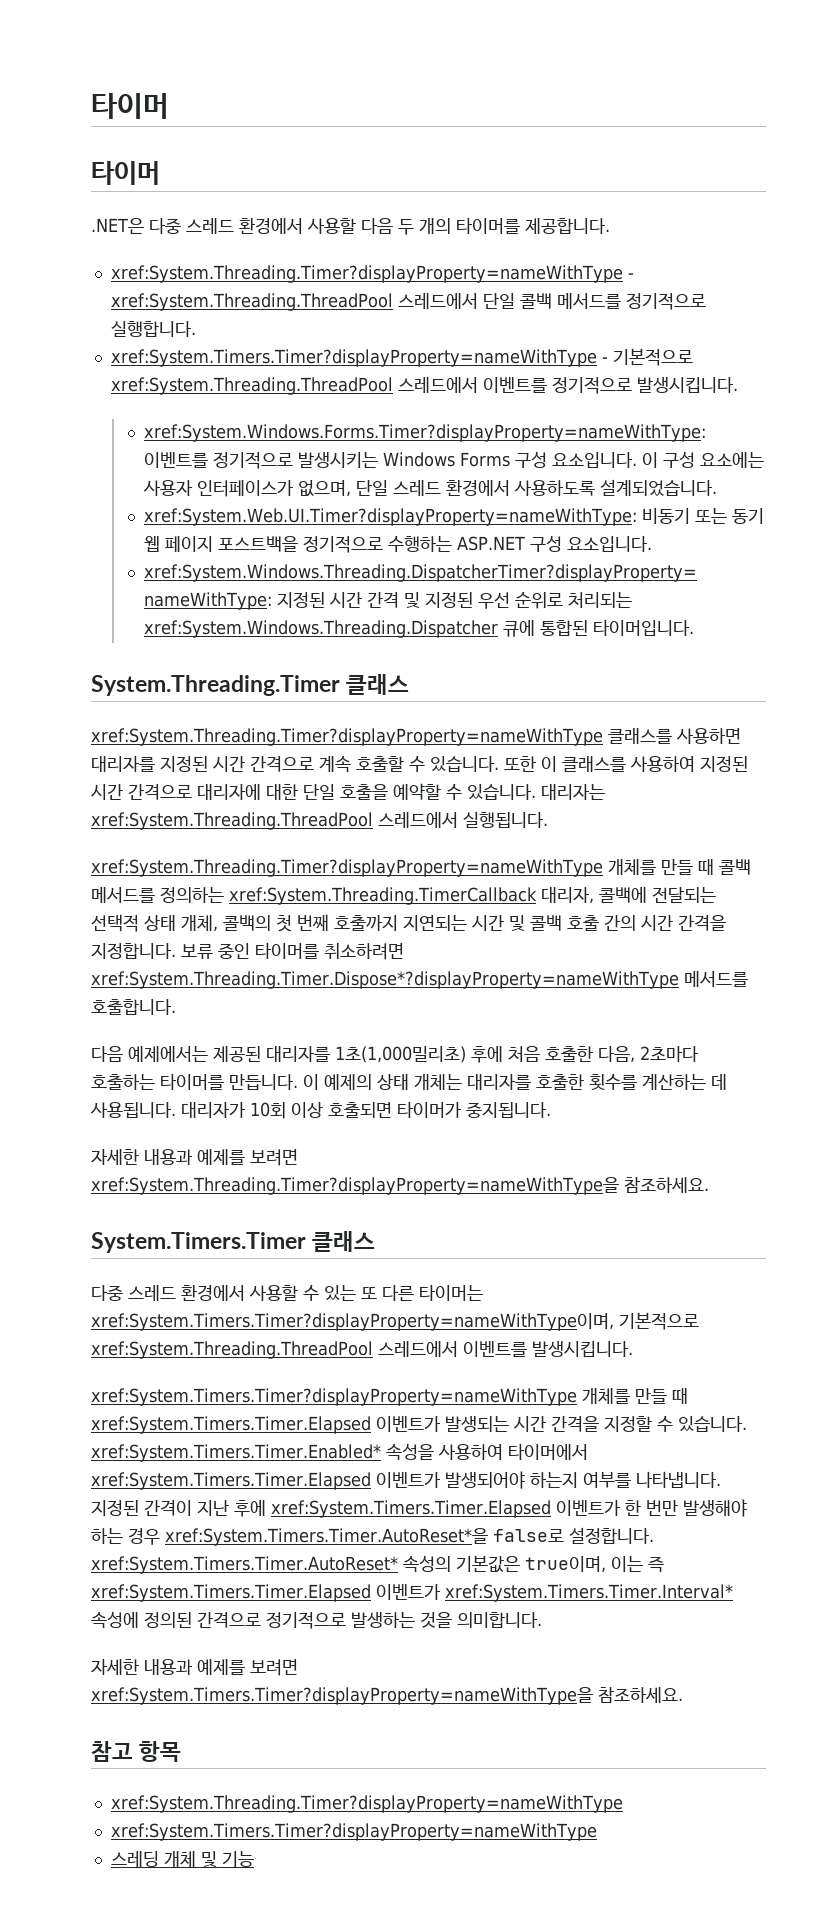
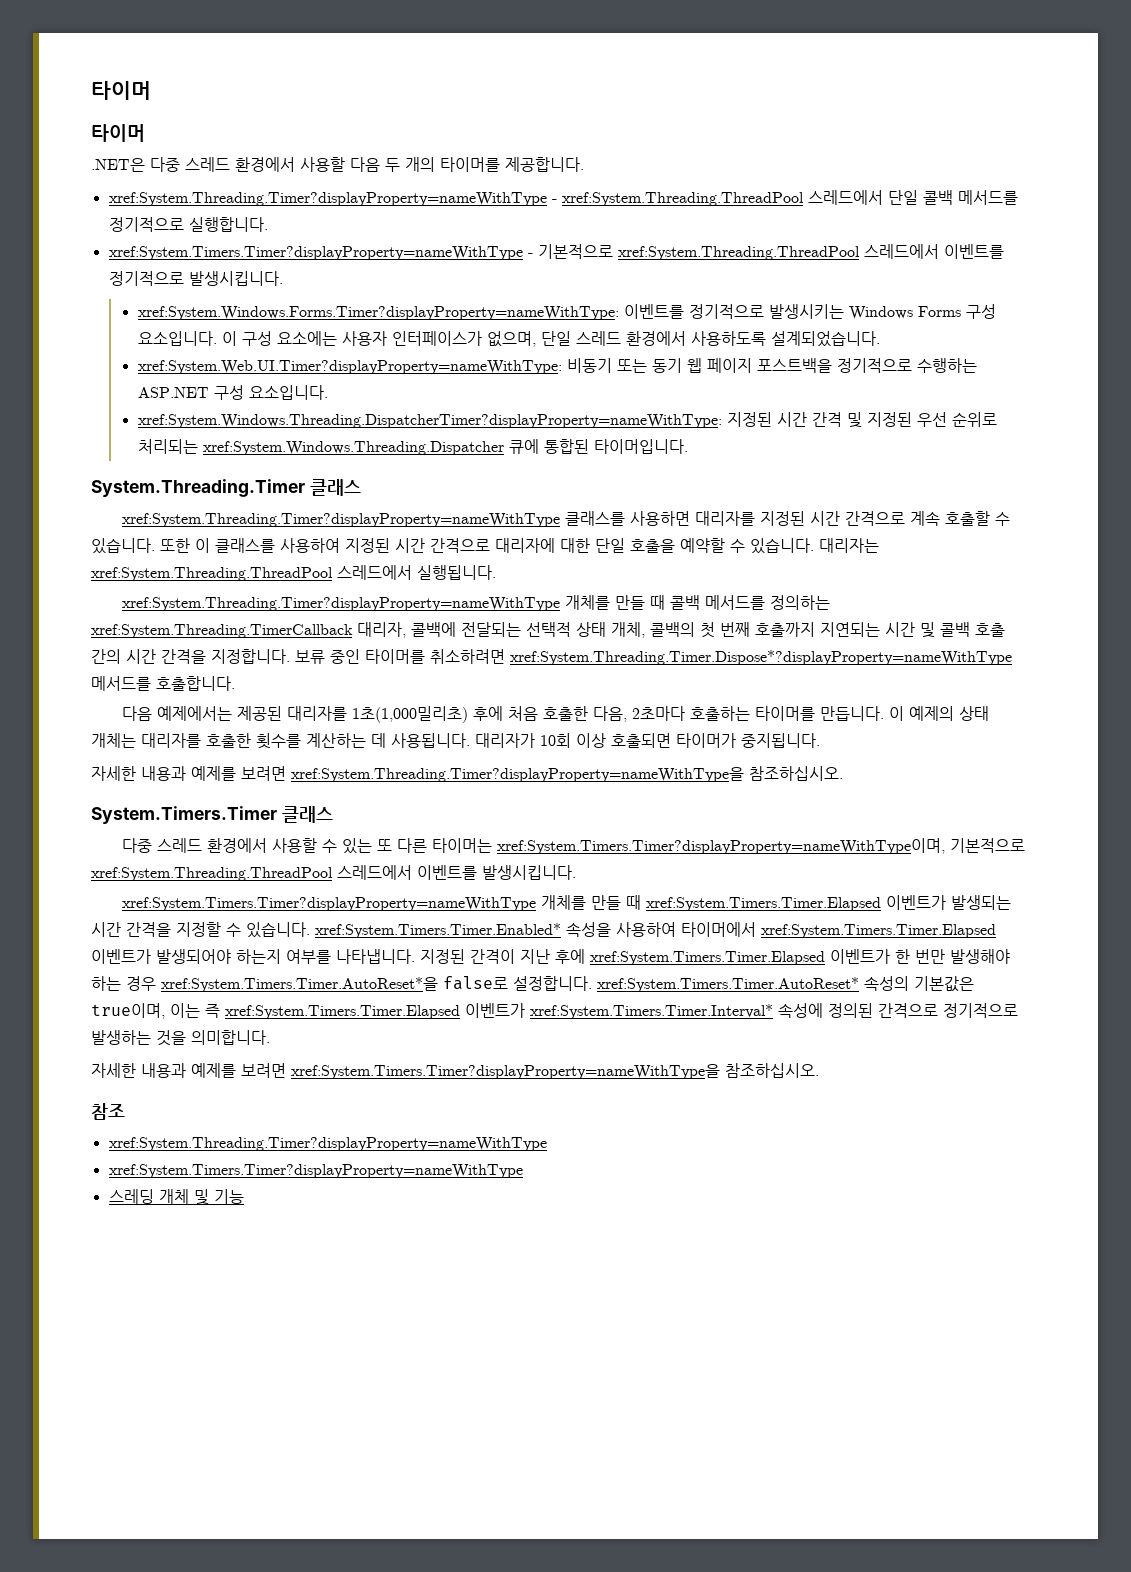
[623,1177,709,1193] 참조하세요. -> [749,766,843,781] 참조하십시오.
[597,1687,683,1703] [91,1741,182,1762] 참조하세요. // 참고 항목 -> [725,1063,819,1078] [91,1103,125,1120] 참조하십시오. // 참조

